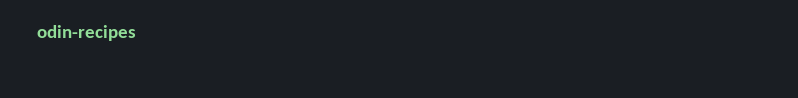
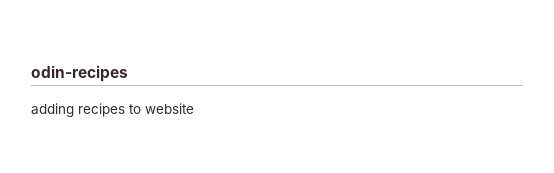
(136, 33) none -> [31,103,194,117] // adding recipes to website

